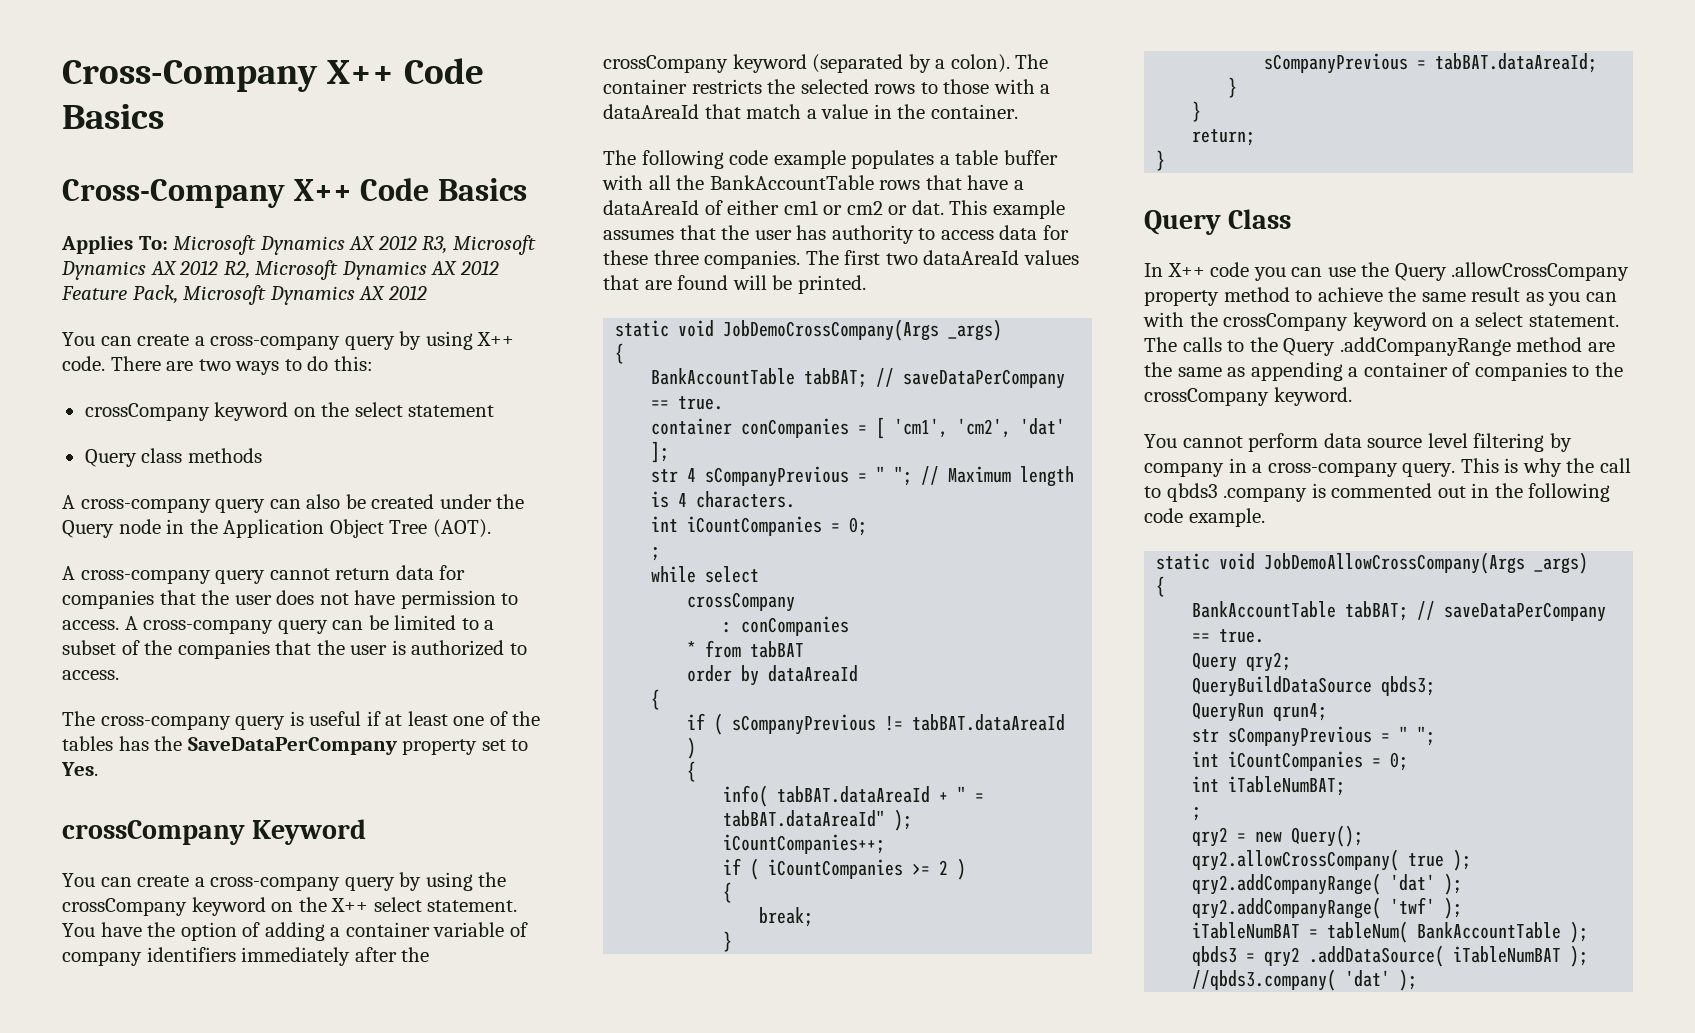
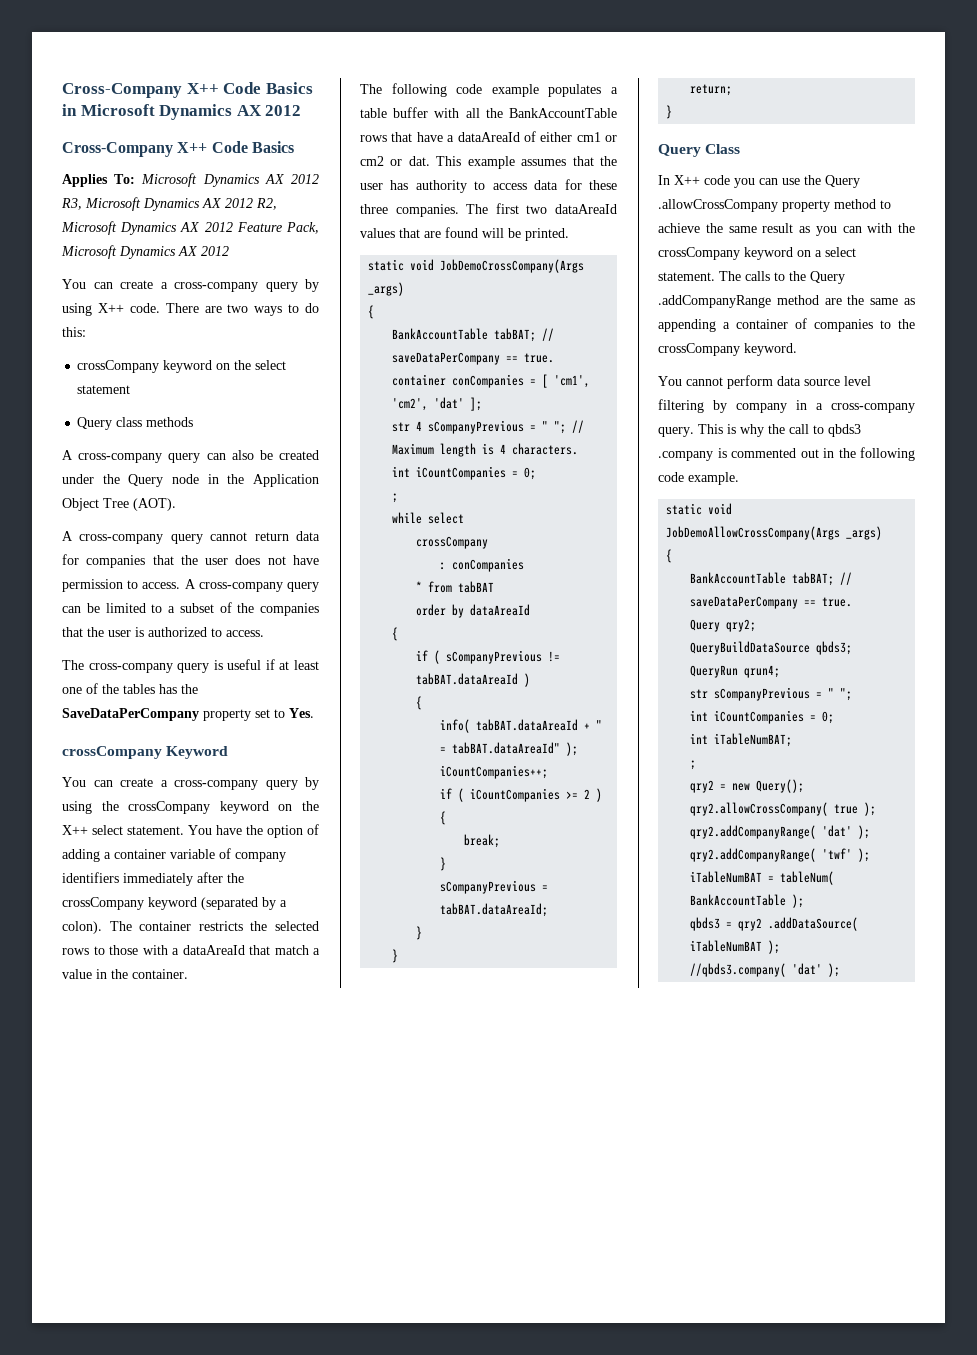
[62,58,484,92] [62,104,164,129] Cross-Company X++ Code Basics -> [62,82,313,98] [62,104,302,120] Cross-Company X++ Code Basics in Microsoft Dynamics AX 2012

